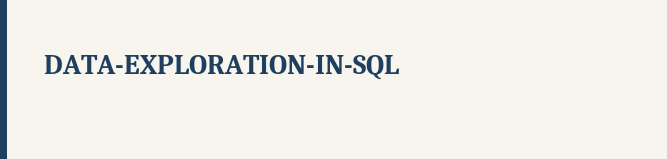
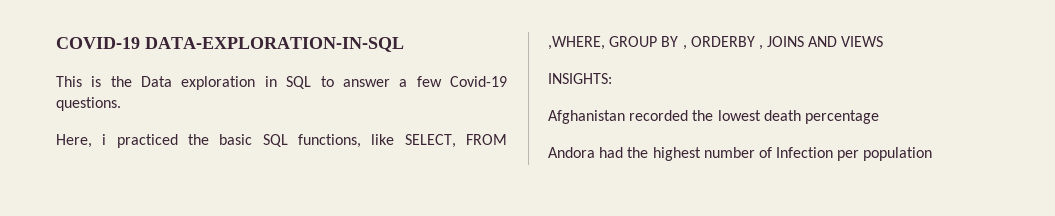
(44, 67) none -> [56,37,140,49] COVID-19
(399, 67) none -> [56,76,508,90] [56,97,121,111] [56,134,507,148] [548,36,884,50] [548,73,612,84] [548,110,879,124] [548,147,933,161] // This is the Data exploration in SQL to answer a few Covid-19 questions. // Here, i practiced the basic SQL functions, like SELECT, FROM ,WHERE, GROUP BY , ORDERBY , JOINS AND VIEWS // INSIGHTS: // Afghanistan recorded the lowest death percentage // Andora had the highest number of Infection per population

